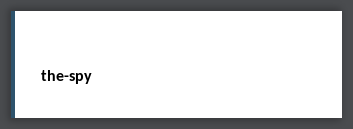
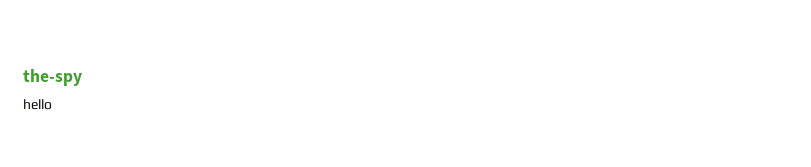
(92, 77) none -> [23,99,52,110] // hello

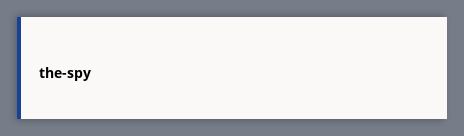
[23,99,52,110] // hello -> (91, 74) none

